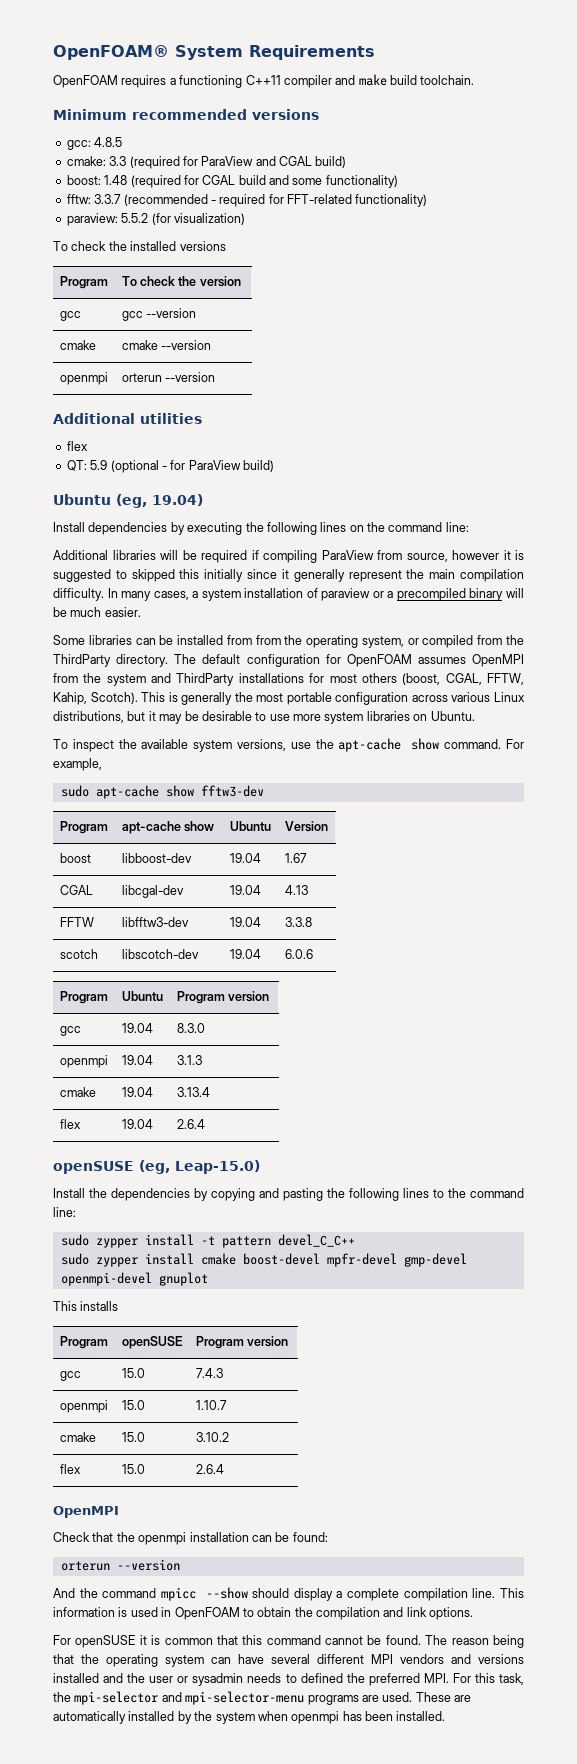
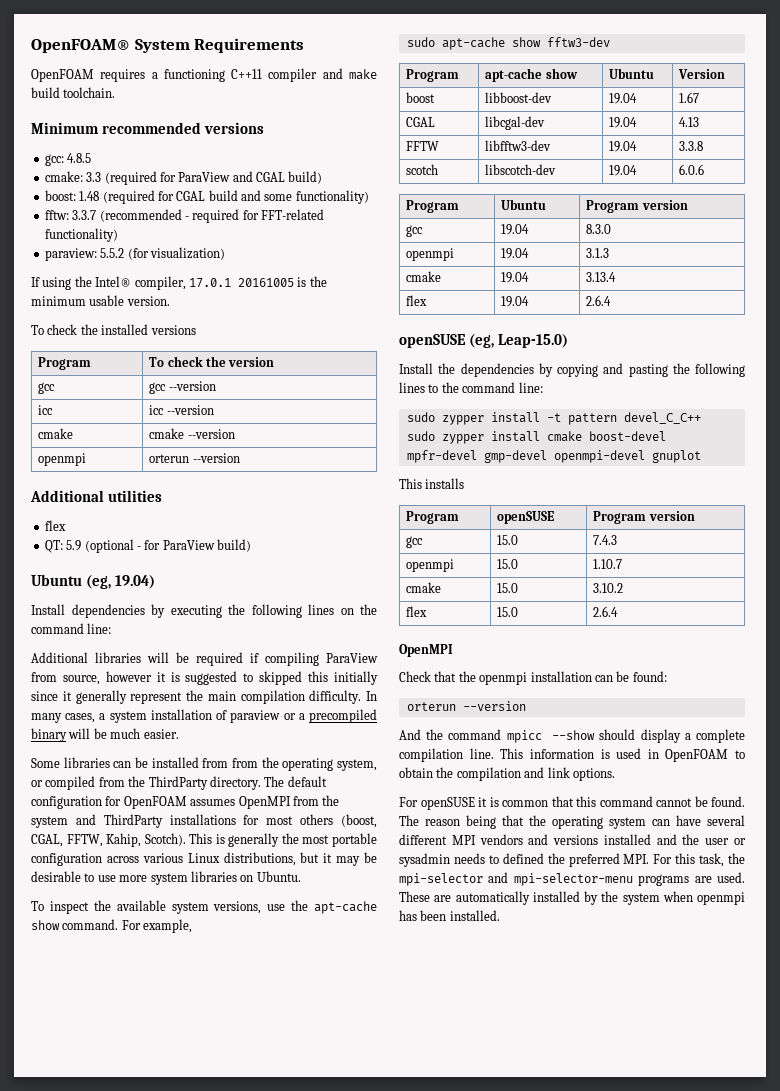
(245, 219) none -> [31,276,327,290] [31,295,170,306] // If using the Intel® compiler, 17.0.1 20161005 is the minimum usable version.
(197, 313) none -> [38,405,54,415] [149,405,214,415] // icc | icc --version

